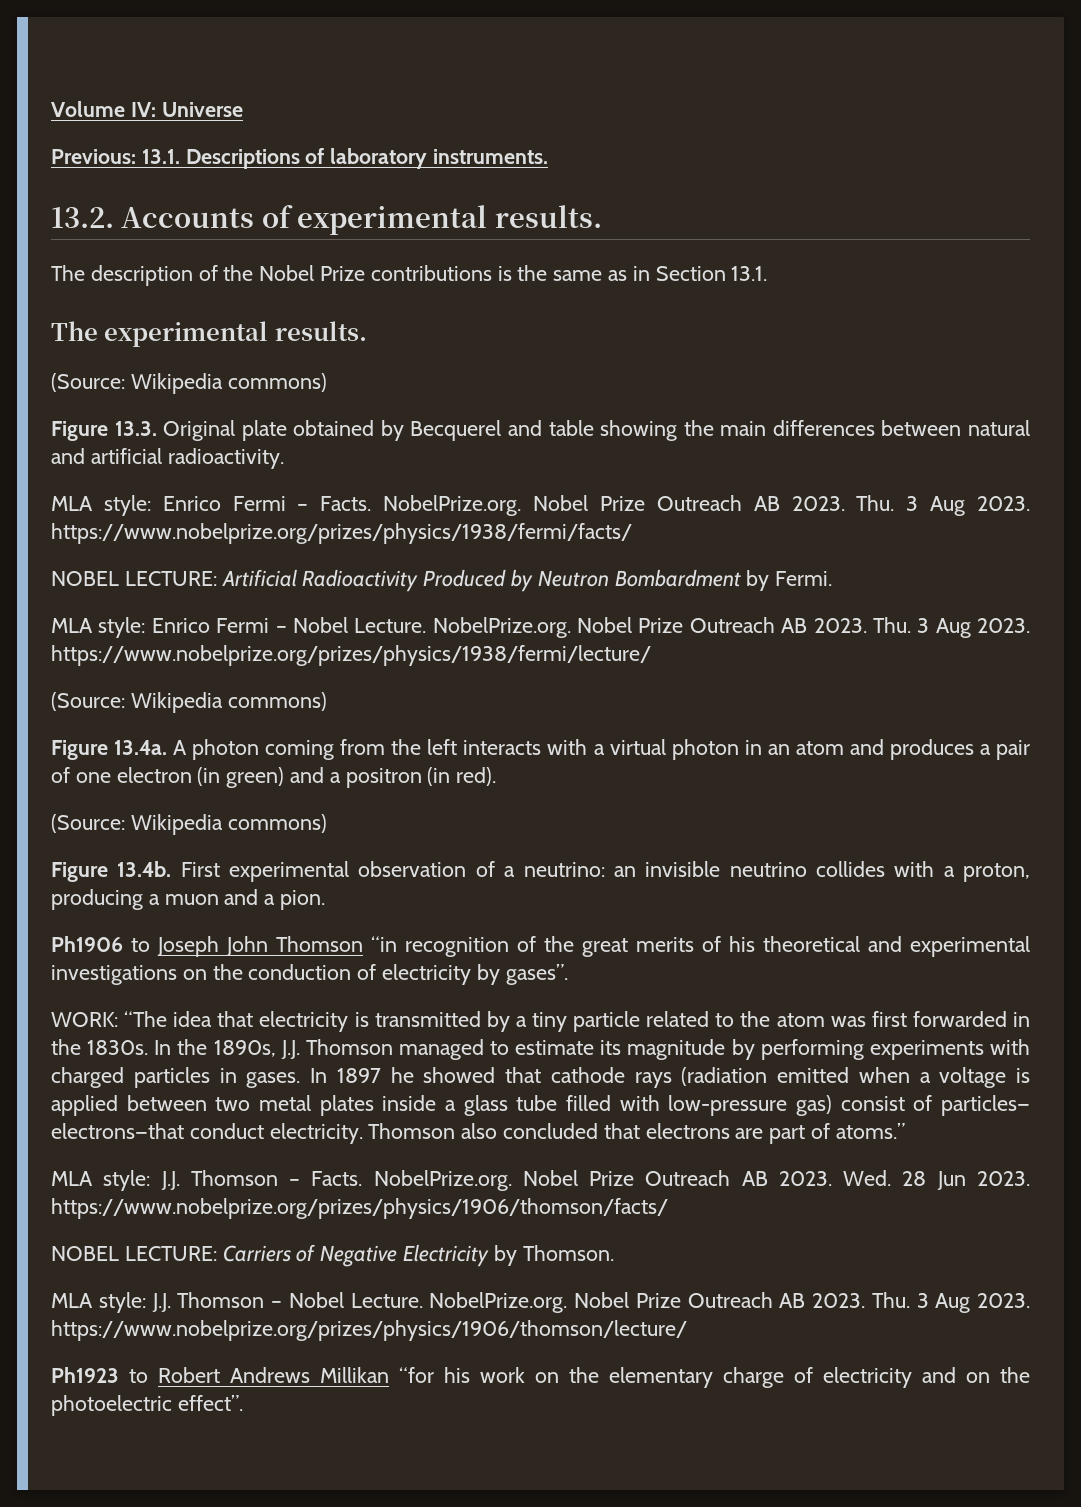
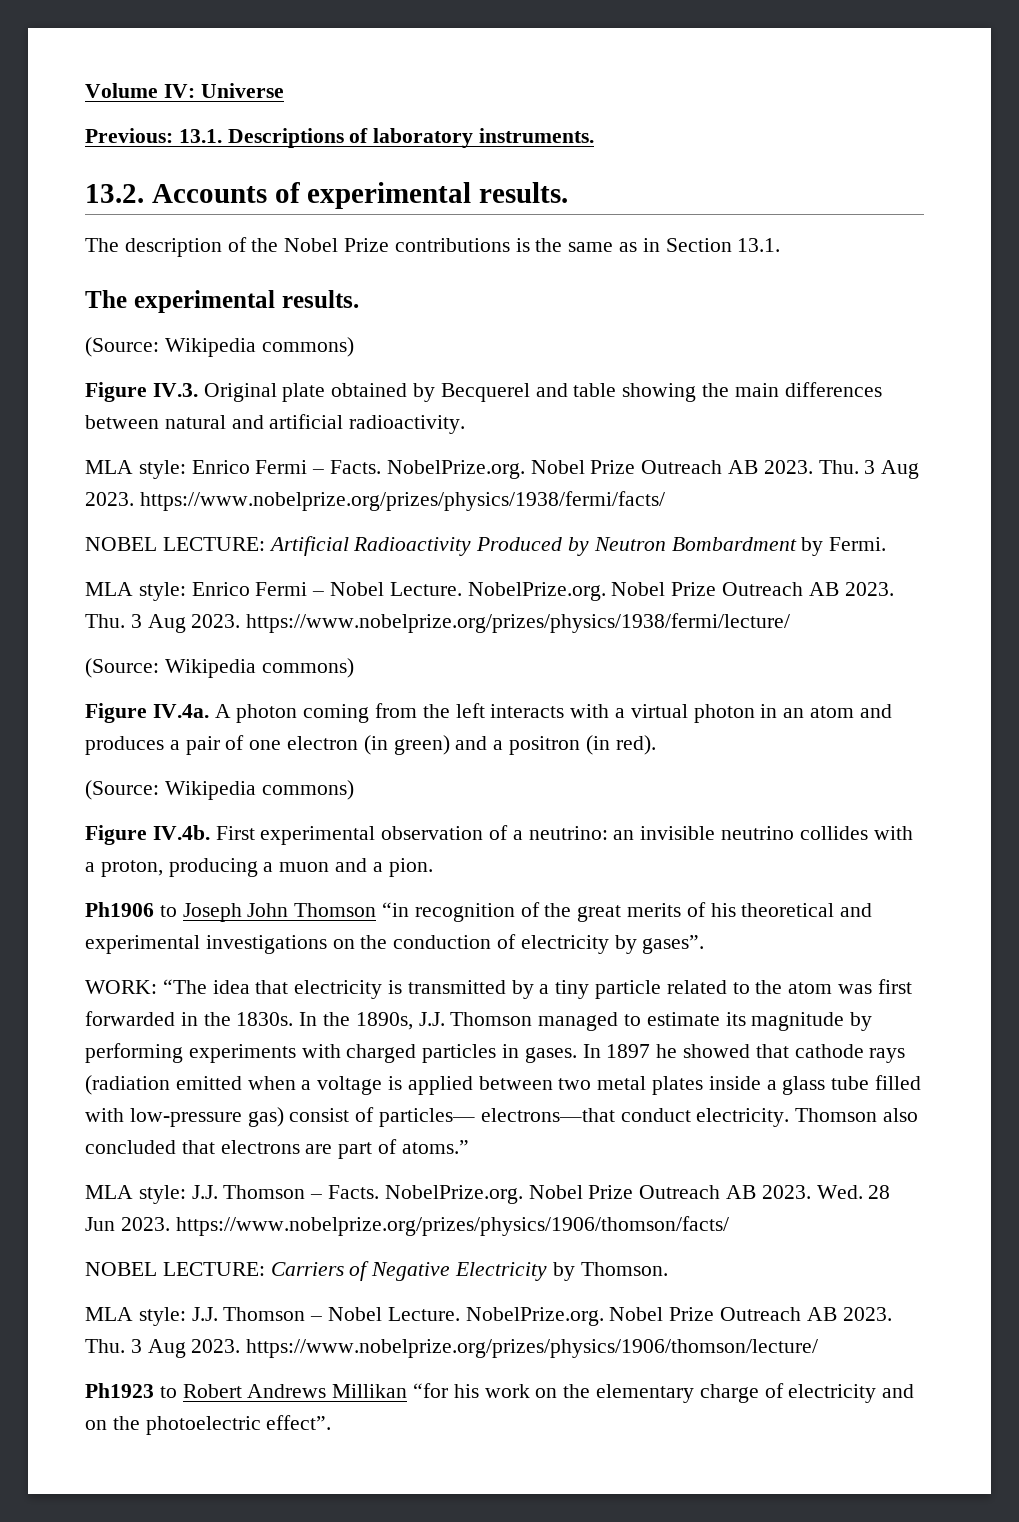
[114,421,157,436] 13.3. -> [152,383,198,397] IV.3.
[114,740,168,755] 13.4a. -> [152,704,209,718] IV.4a.
[117,861,172,877] 13.4b. -> [152,825,210,840] IV.4b.

